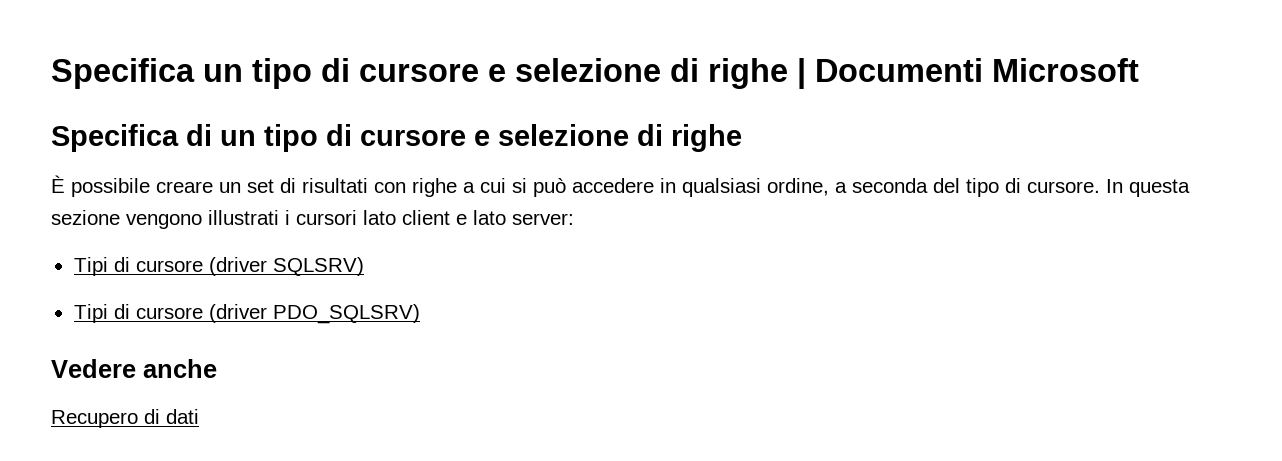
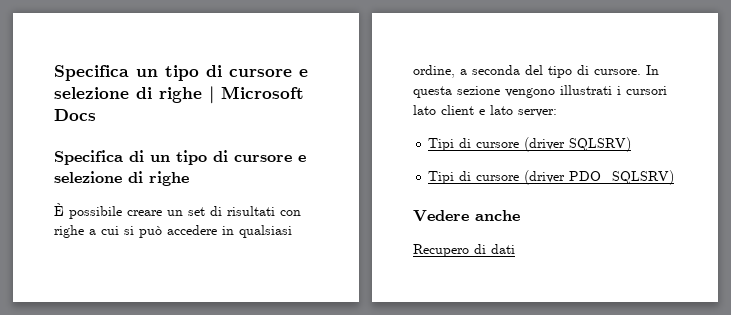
[815,58,983,82] Documenti -> (214, 95) none
(1139, 70) none -> [54,109,96,121] Docs

